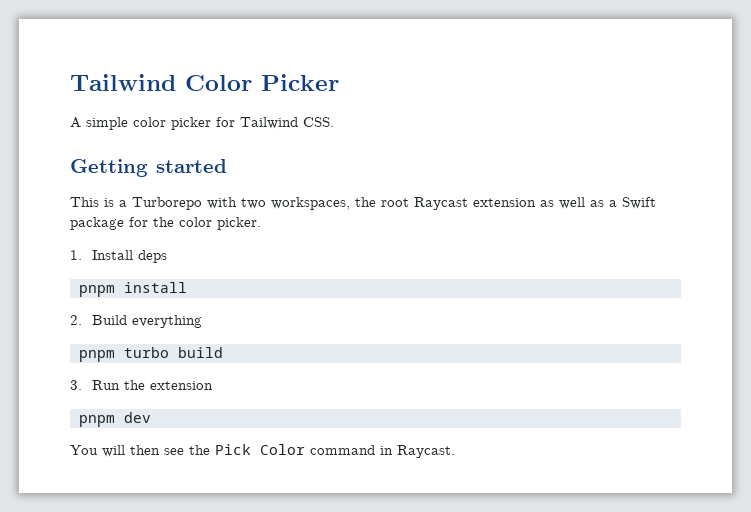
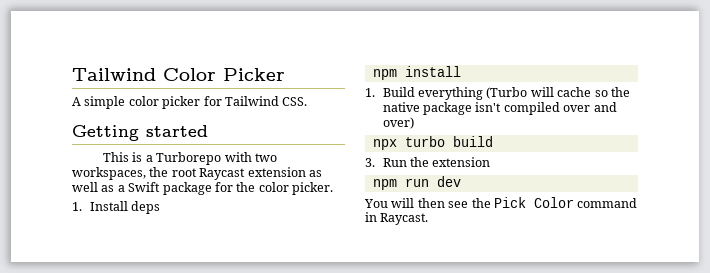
[79,285,115,297] pnpm -> [372,69,397,80] npm
[70,315,82,325] 2. -> [365,88,375,97] 1.
[79,350,115,362] // pnpm -> [486,87,630,99] [382,102,617,115] [382,117,414,129] [372,139,397,150] (Turbo will cache so the native package isn't compiled over and over) // npx
[79,415,115,427] pnpm -> [372,178,429,190] npm run

